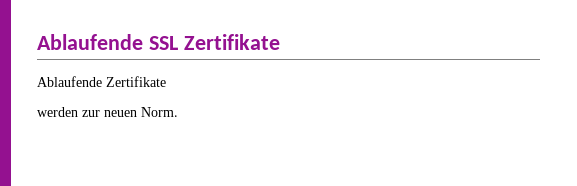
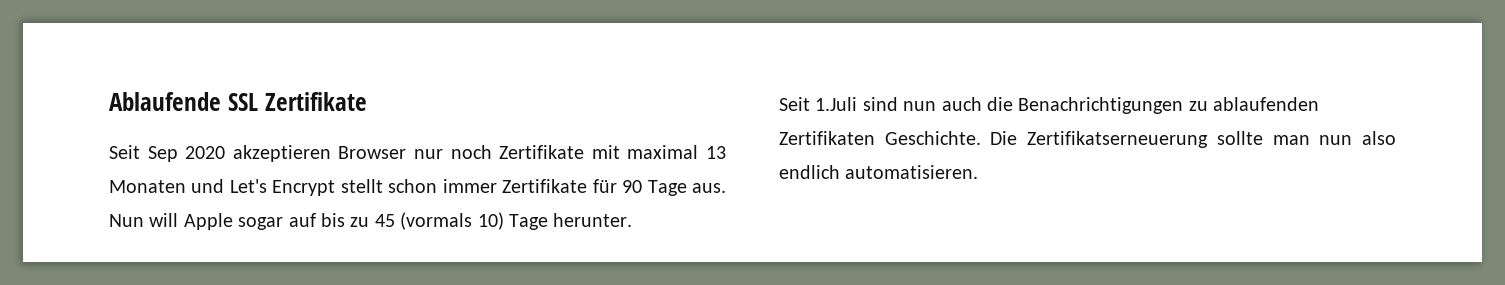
[37,76,166,87] [37,107,178,117] Ablaufende Zertifikate // werden zur neuen Norm. -> [109,145,727,162] [109,179,727,196] [109,212,633,230] [779,97,1320,114] [779,131,1397,148] [779,165,979,179] Seit Sep 2020 akzeptieren Browser nur noch Zertifikate mit maximal 13 Monaten und Let's Encrypt stellt schon immer Zertifikate für 90 Tage aus. Nun will Apple sogar auf bis zu 45 (vormals 10) Tage herunter. // Seit 1.Juli sind nun auch die Benachrichtigungen zu ablaufenden Zertifikaten Geschichte. Die Zertifikatserneuerung sollte man nun also endlich automatisieren.

